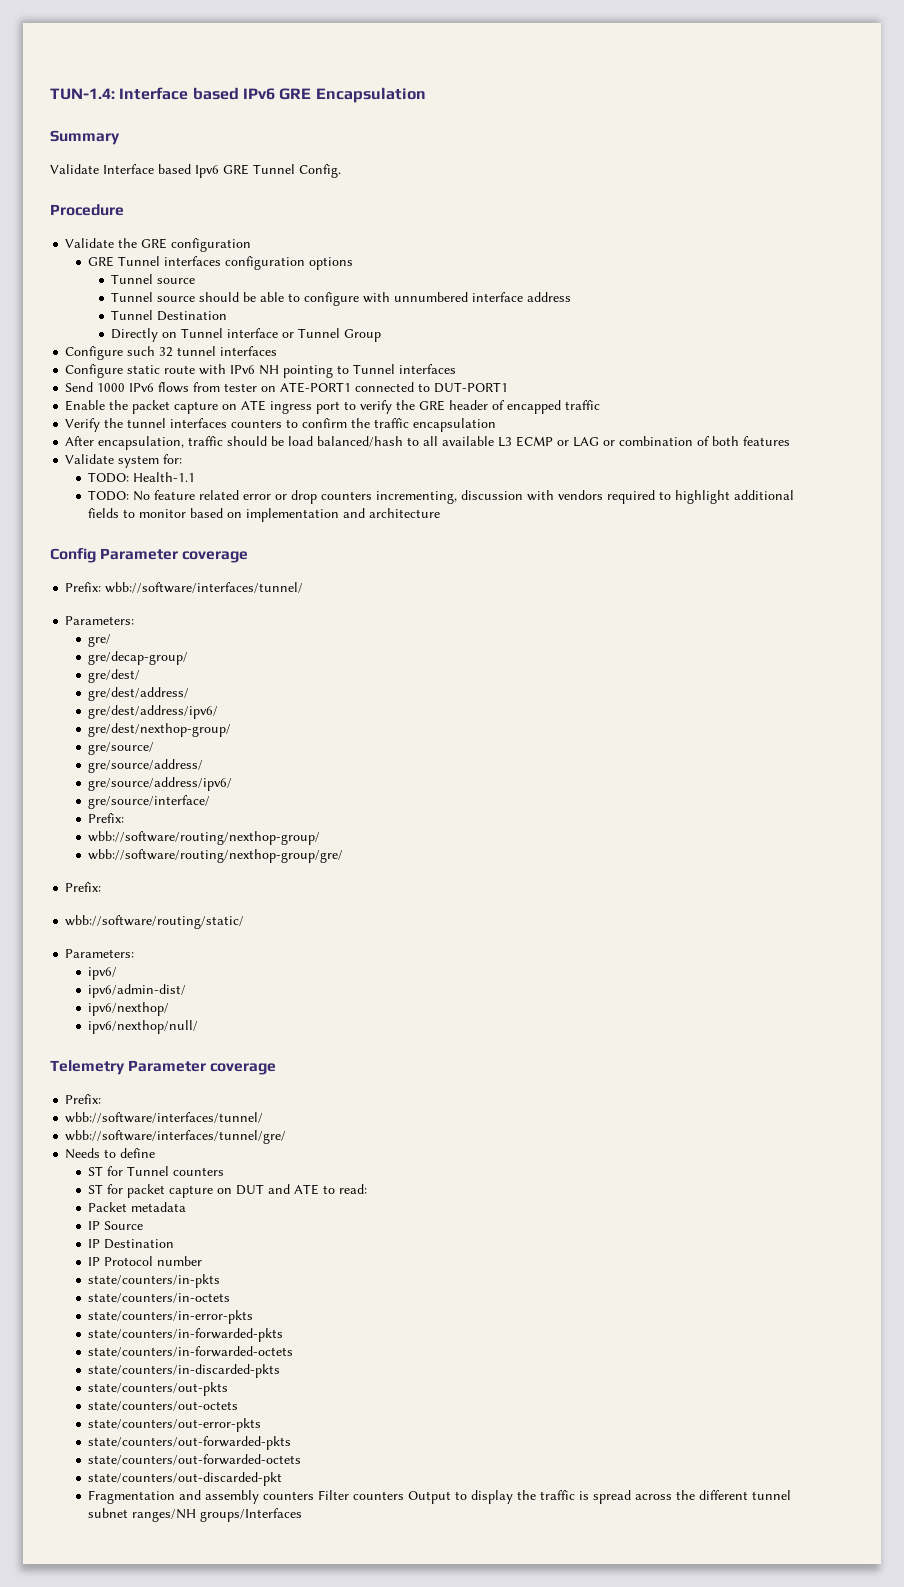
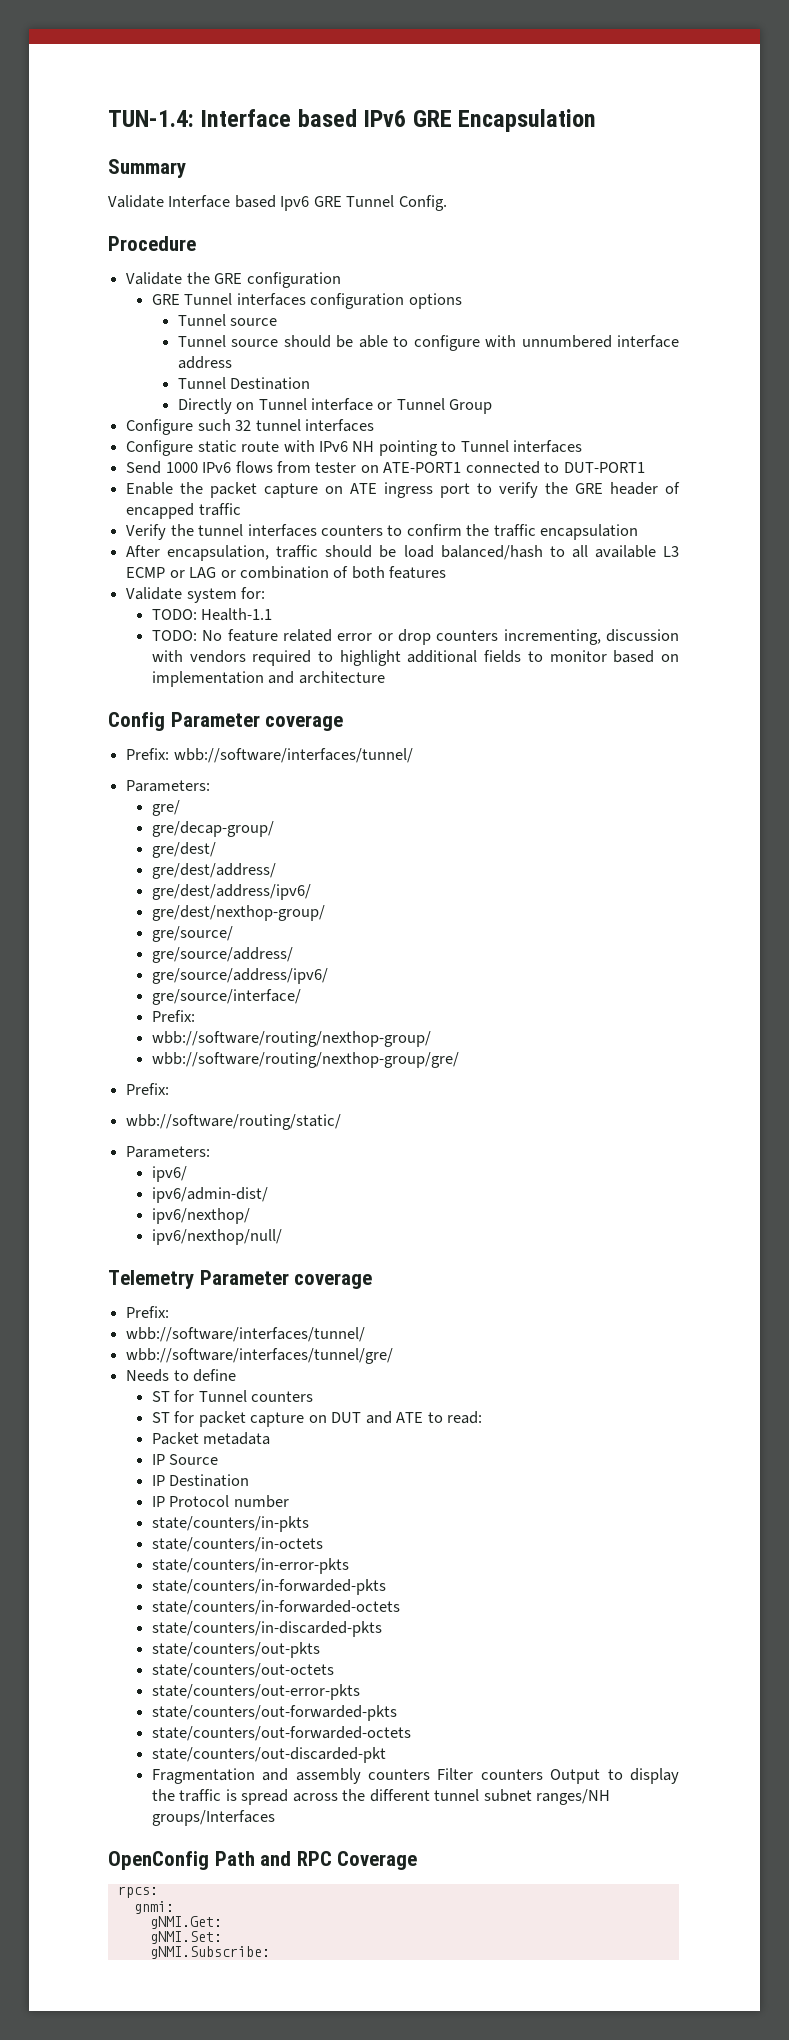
(303, 1515) none -> [108,1851,418,1870] [117,1886,158,1898] [133,1901,174,1914] [149,1916,222,1929] [149,1931,222,1944] [149,1946,270,1959] // OpenConfig Path and RPC Coverage // rpcs: // gnmi: // gNMI.Get: // gNMI.Set: // gNMI.Subscribe:

